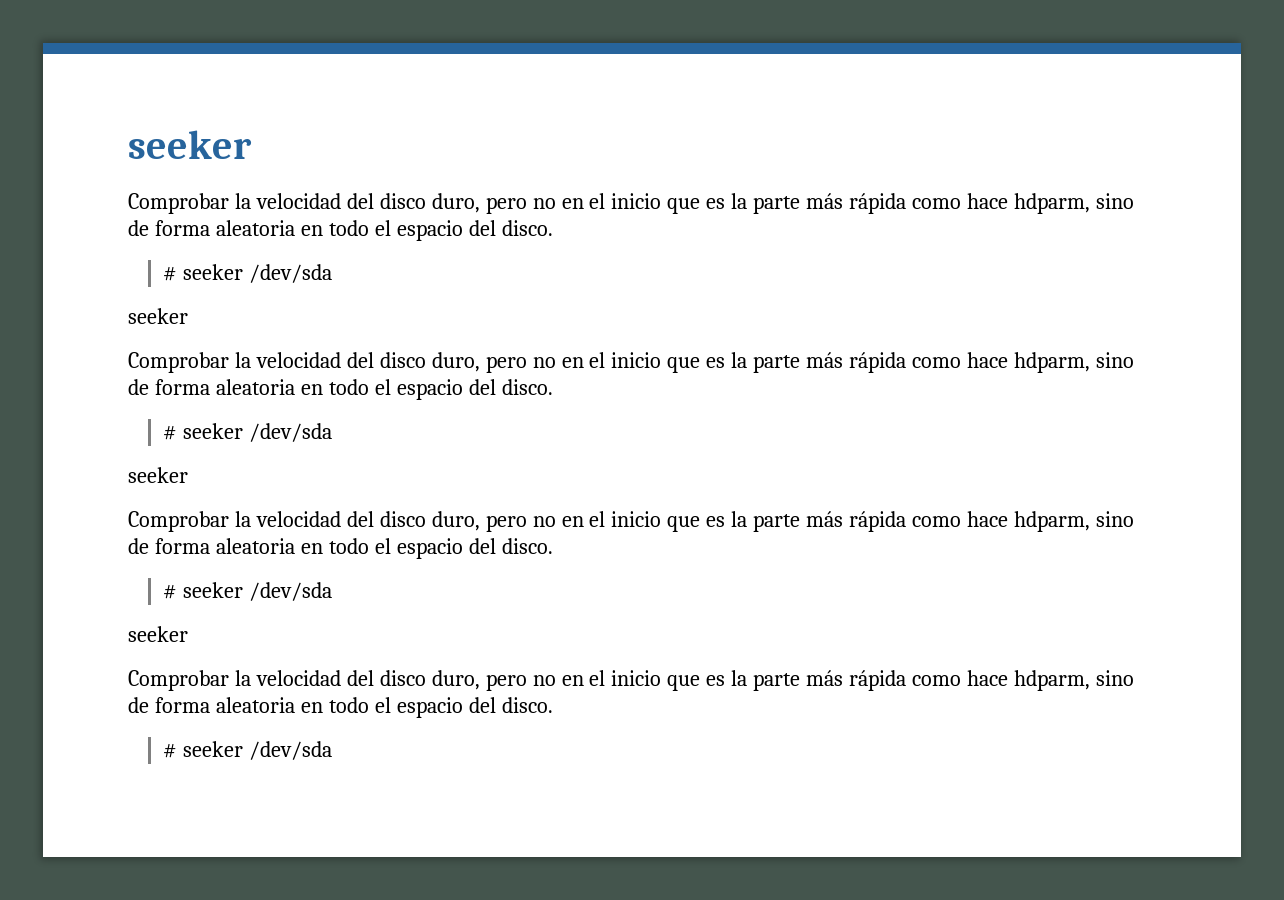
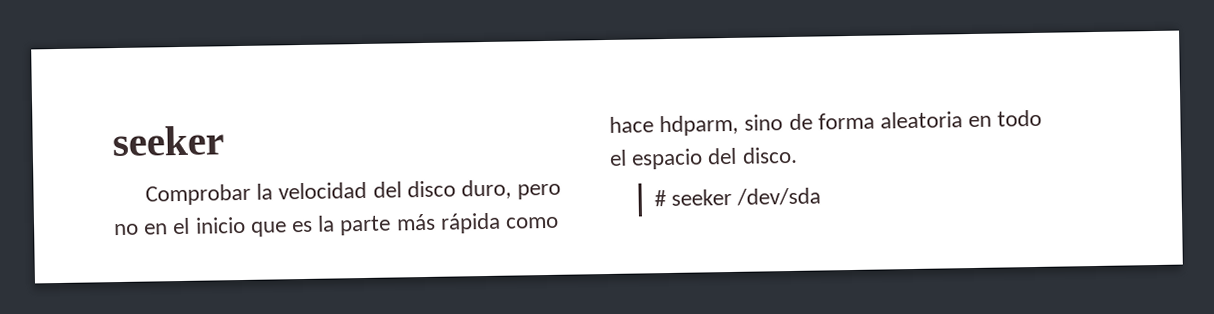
[128,308,188,324] [128,352,1134,373] [128,379,553,400] [162,423,332,442] [128,467,188,483] [128,511,1134,532] [128,538,553,559] [162,582,332,601] [128,626,188,642] [128,670,1134,691] [128,697,553,718] [162,741,332,760] // seeker // Comprobar la velocidad del disco duro, pero no en el inicio que es la parte más rápida como hace hdparm, sino de forma aleatoria en todo el espacio del disco. // # seeker /dev/sda // seeker // Comprobar la velocidad del disco duro, pero no en el inicio que es la parte más rápida como hace hdparm, sino de forma aleatoria en todo el espacio del disco. // # seeker /dev/sda // seeker // Comprobar la velocidad del disco duro, pero no en el inicio que es la parte más rápida como hace hdparm, sino de forma aleatoria en todo el espacio del disco. // # seeker /dev/sda -> (822, 196) none

